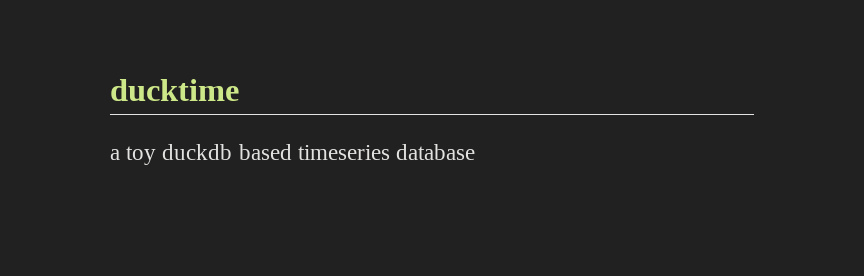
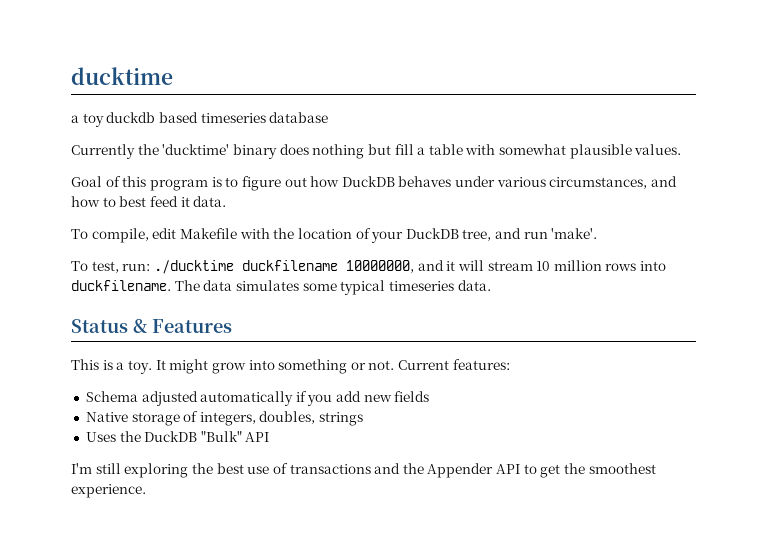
(476, 152) none -> [71,144,682,159] [71,176,678,191] [71,196,227,207] [71,228,598,243] [71,260,667,274] [71,280,491,295] [71,319,232,333] [71,359,510,374] [85,391,430,406] [85,411,364,426] [85,431,270,442] [71,463,656,478] [71,484,146,498] // Currently the 'ducktime' binary does nothing but fill a table with somewhat plausible values. // Goal of this program is to figure out how DuckDB behaves under various circumstances, and how to best feed it data. // To compile, edit Makefile with the location of your DuckDB tree, and run 'make'. // To test, run: ./ducktime duckfilename 10000000, and it will stream 10 million rows into duckfilename. The data simulates some typical timeseries data. // Status & Features // This is a toy. It might grow into something or not. Current features: // Schema adjusted automatically if you add new fields // Native storage of integers, doubles, strings // Uses the DuckDB "Bulk" API // I'm still exploring the best use of transactions and the Appender API to get the smoothest experience.

